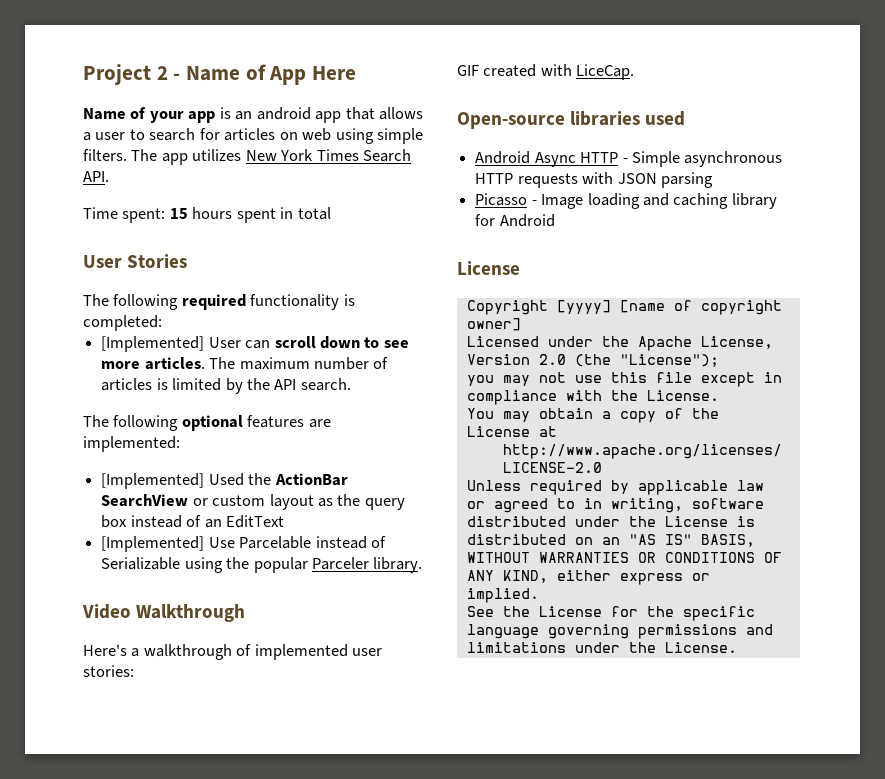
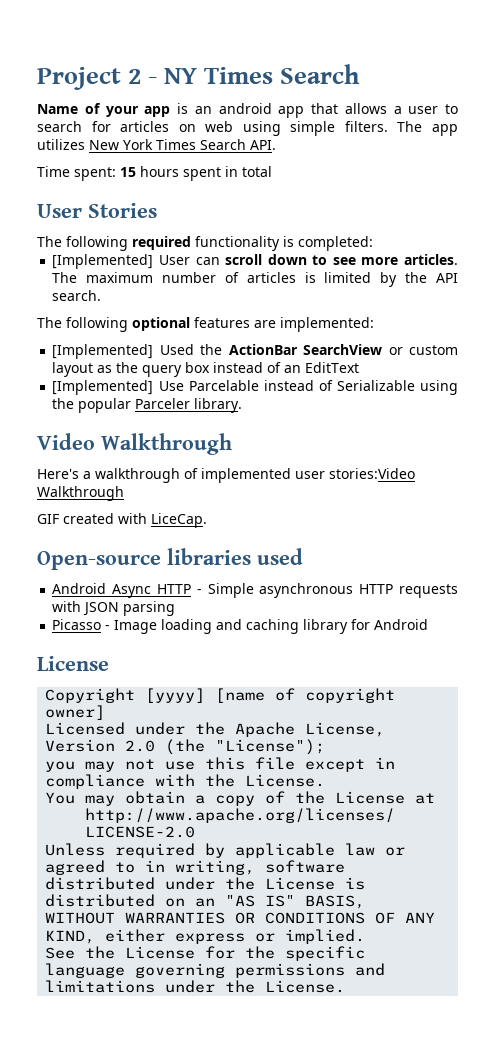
[186,64,357,85] Name of App Here -> [164,64,360,84] NY Times Search
[83,665,134,677] stories: -> [329,468,415,479] [37,486,124,501] stories:Video Walkthrough

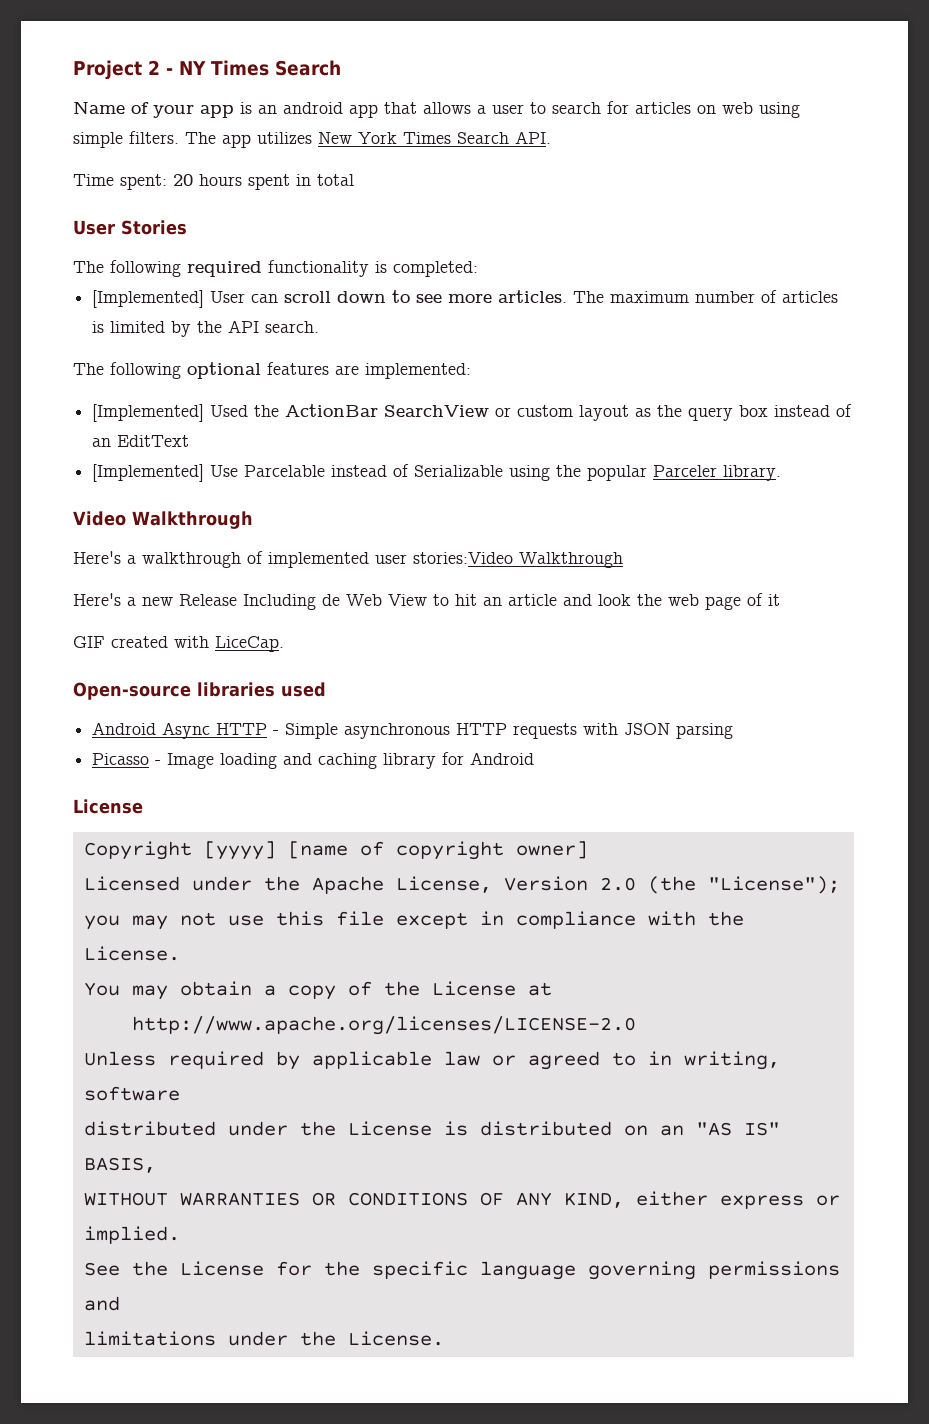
[120,167,136,177] 15 -> [173,174,193,186] 20
(124, 493) none -> [73,593,780,610] // Here's a new Release Including de Web View to hit an article and look the web page of it

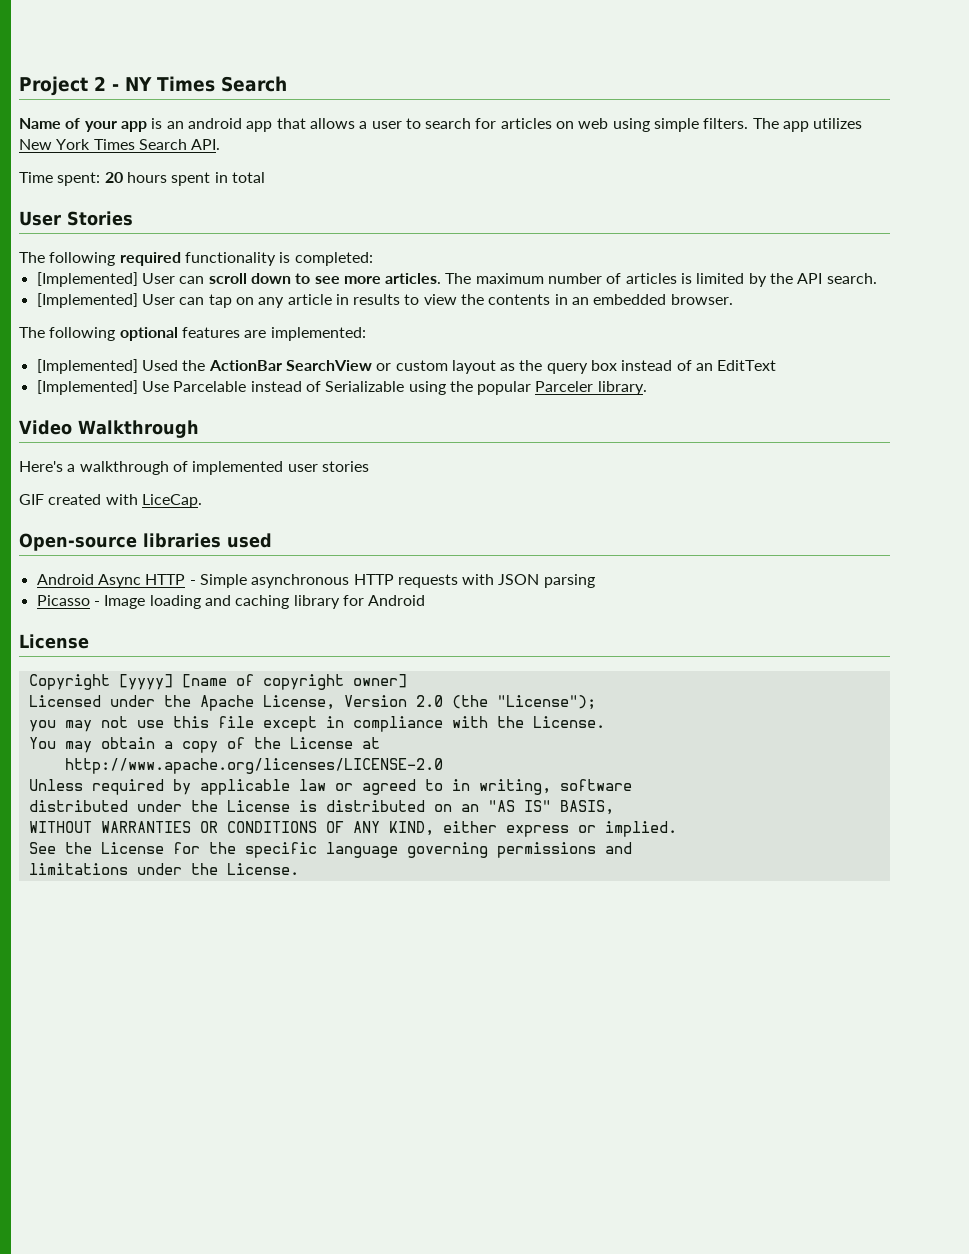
(320, 327) none -> [36,293,733,308] // [Implemented] User can tap on any article in results to view the contents in an embedded browser.
[413,552,623,568] [73,593,780,610] stories:Video Walkthrough // Here's a new Release Including de Web View to hit an article and look the web page of it -> [321,461,369,472] stories

